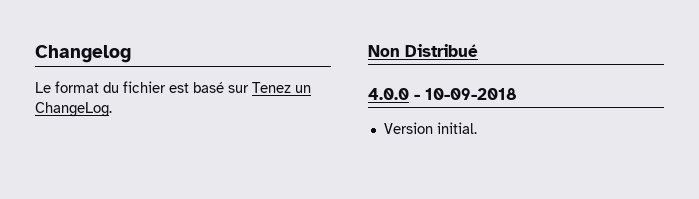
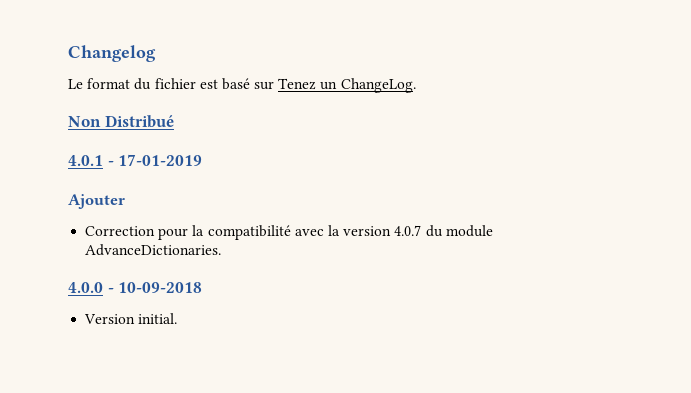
(478, 50) none -> [68,154,203,166] [68,194,125,209] [85,225,493,240] [85,244,222,256] // 4.0.1 - 17-01-2019 // Ajouter // Correction pour la compatibilité avec la version 4.0.7 du module AdvanceDictionaries.

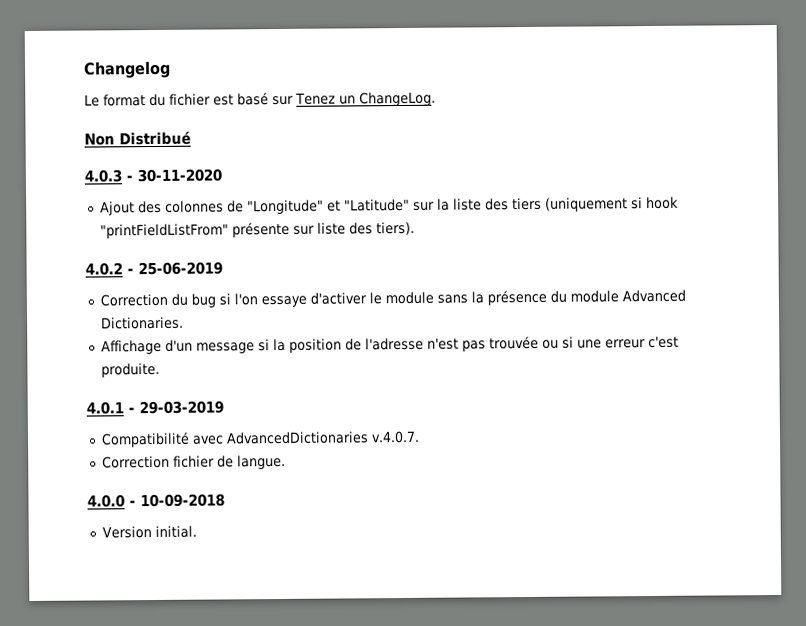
[68,154,203,166] [68,194,125,209] [85,225,493,240] [85,244,222,256] 4.0.1 - 17-01-2019 // Ajouter // Correction pour la compatibilité avec la version 4.0.7 du module AdvanceDictionaries. -> [84,168,222,183] [99,196,679,216] [99,221,415,239] [85,261,223,276] [99,289,686,308] [100,316,184,330] [100,335,679,355] [100,362,160,378] [86,400,224,415] [100,430,420,448] [101,454,286,470] 4.0.3 - 30-11-2020 // Ajout des colonnes de "Longitude" et "Latitude" sur la liste des tiers (uniquement si hook "printFieldListFrom" présente sur liste des tiers). // 4.0.2 - 25-06-2019 // Correction du bug si l'on essaye d'activer le module sans la présence du module Advanced Dictionaries. // Affichage d'un message si la position de l'adresse n'est pas trouvée ou si une erreur c'est produite. // 4.0.1 - 29-03-2019 // Compatibilité avec AdvancedDictionaries v.4.0.7. // Correction fichier de langue.

